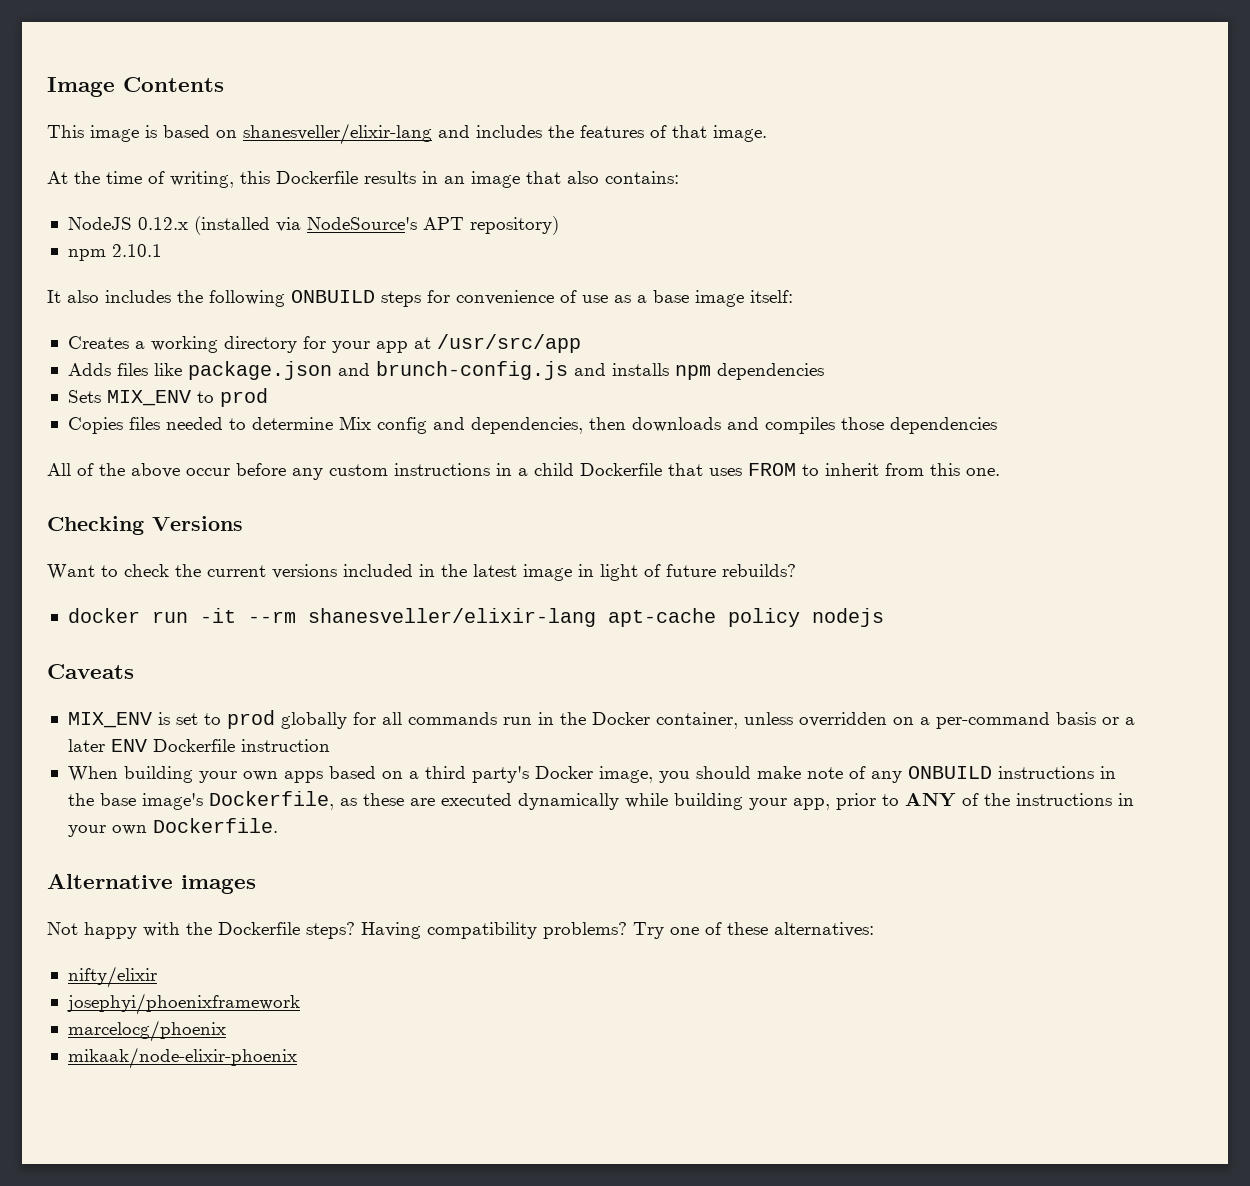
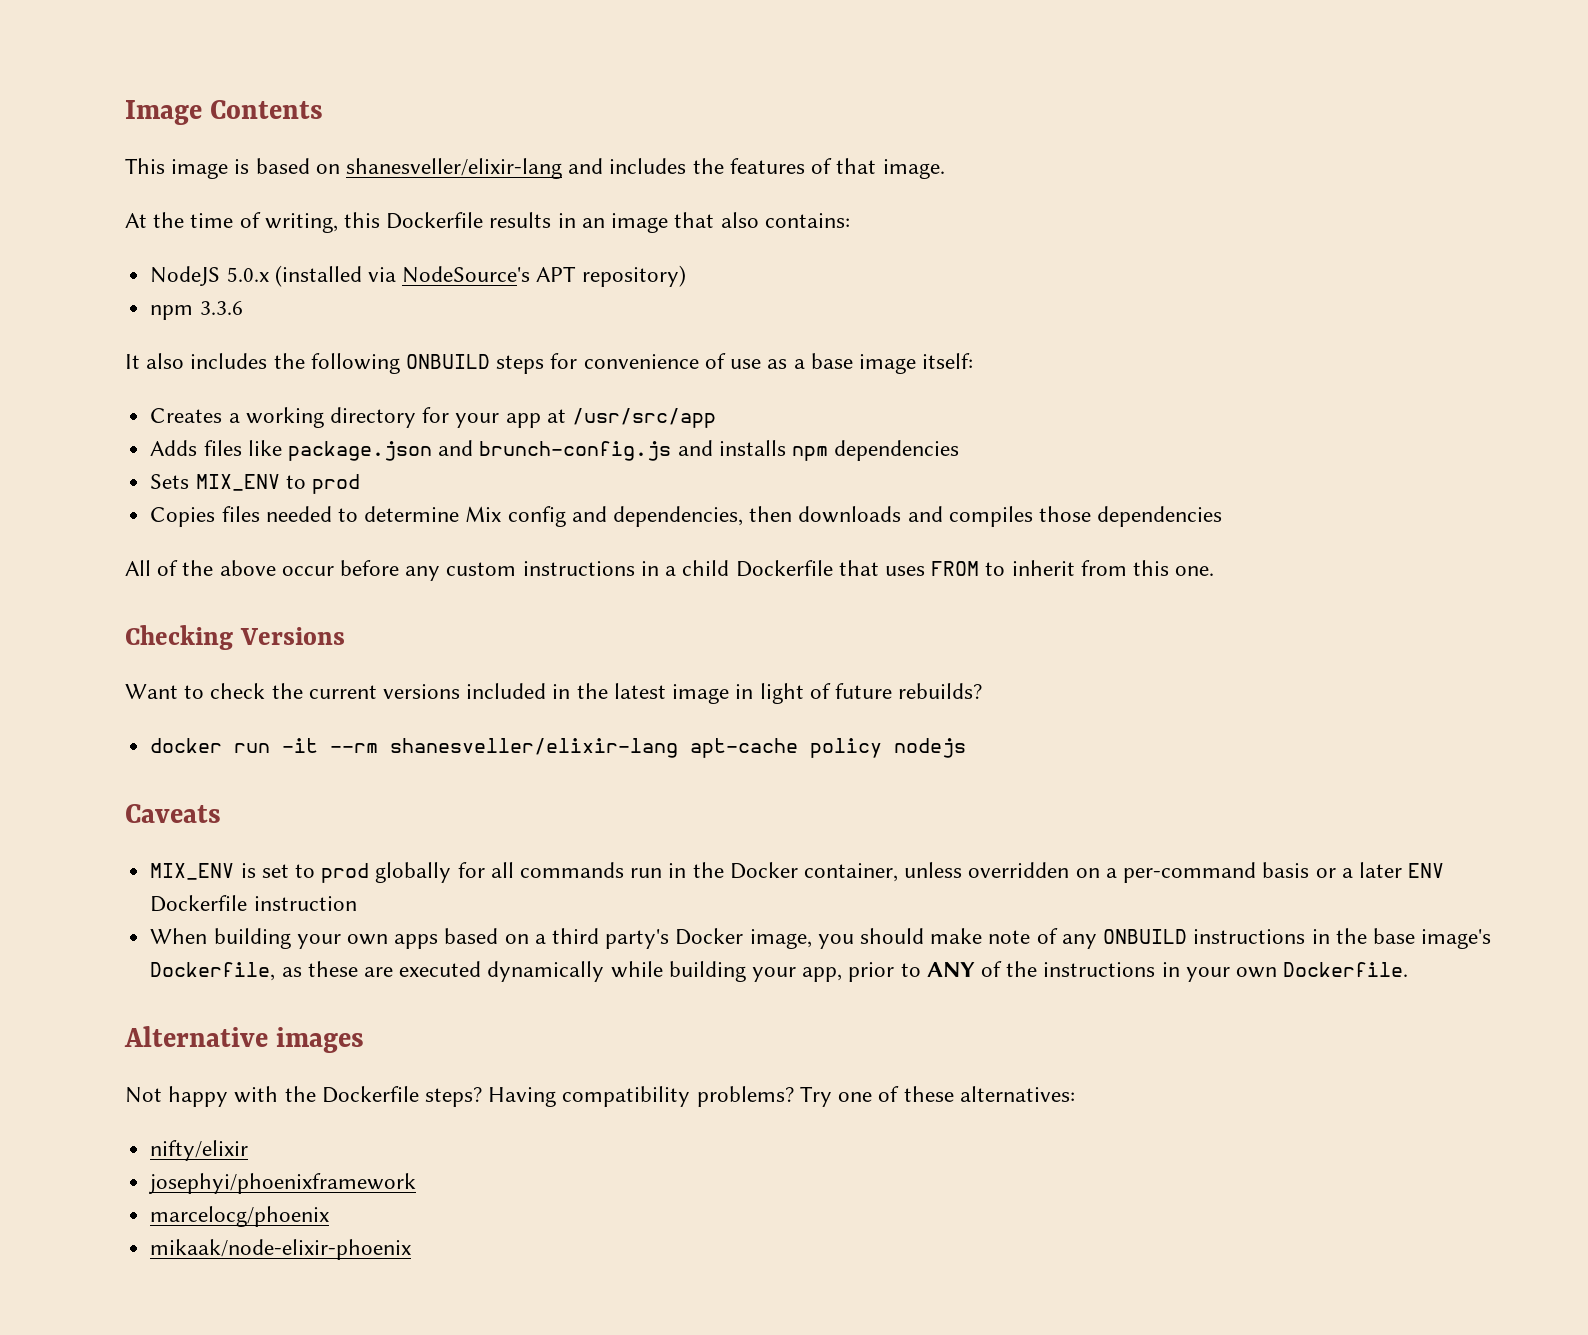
[137,217,188,230] 0.12.x -> [226,267,269,282] 5.0.x
[111,244,162,257] 2.10.1 -> [199,301,243,315] 3.3.6

